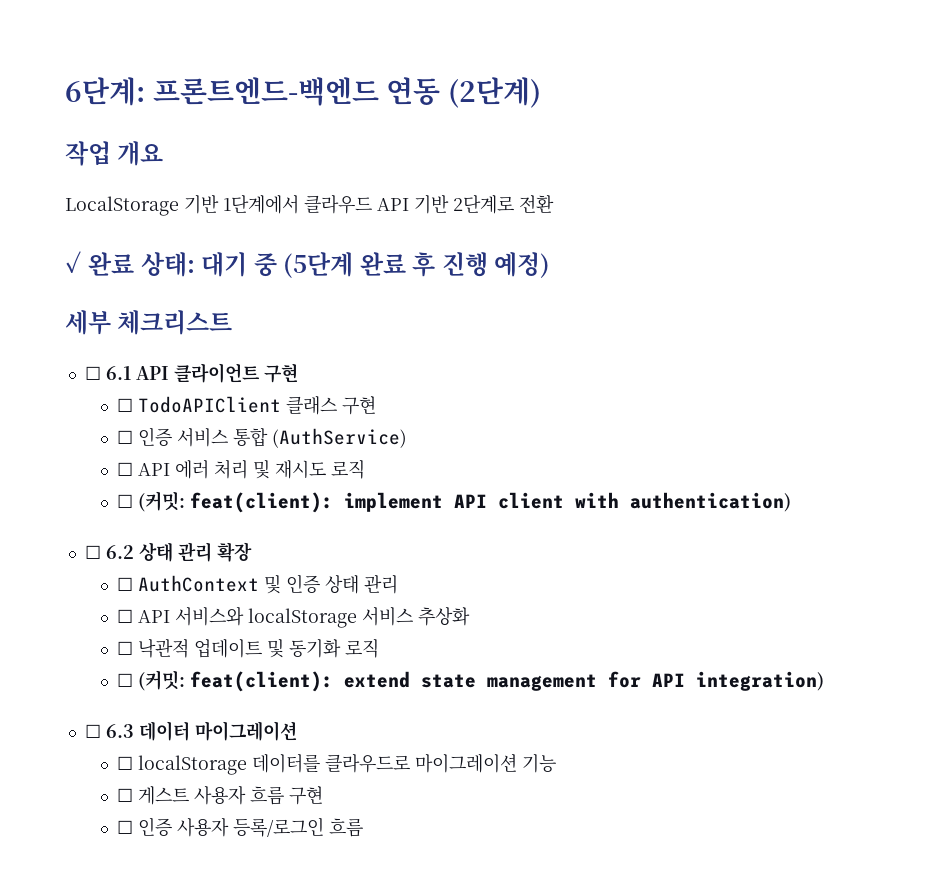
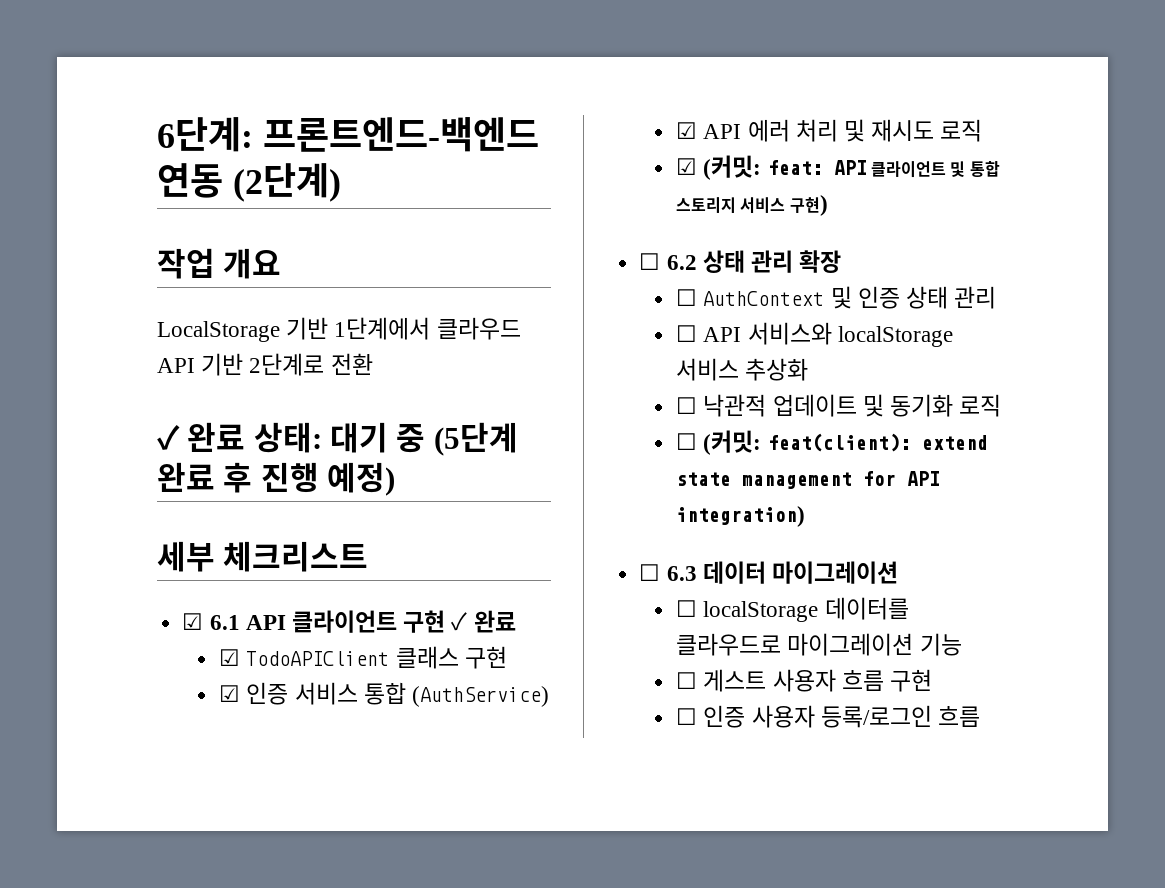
[84,366,101,380] ☐ -> [182,613,204,630] ☑
[117,398,134,412] // ☐ -> [451,610,516,633] [219,649,241,666] ✓ 완료 // ☑
[117,430,134,444] ☐ -> [219,685,241,702] ☑
[117,462,134,476] ☐ -> [676,122,698,139] ☑
[117,491,792,513] ☐ (커밋: feat(client): implement API client with authentication) -> [676,155,1000,180] [676,195,828,216] ☑ (커밋: feat: API 클라이언트 및 통합 스토리지 서비스 구현)

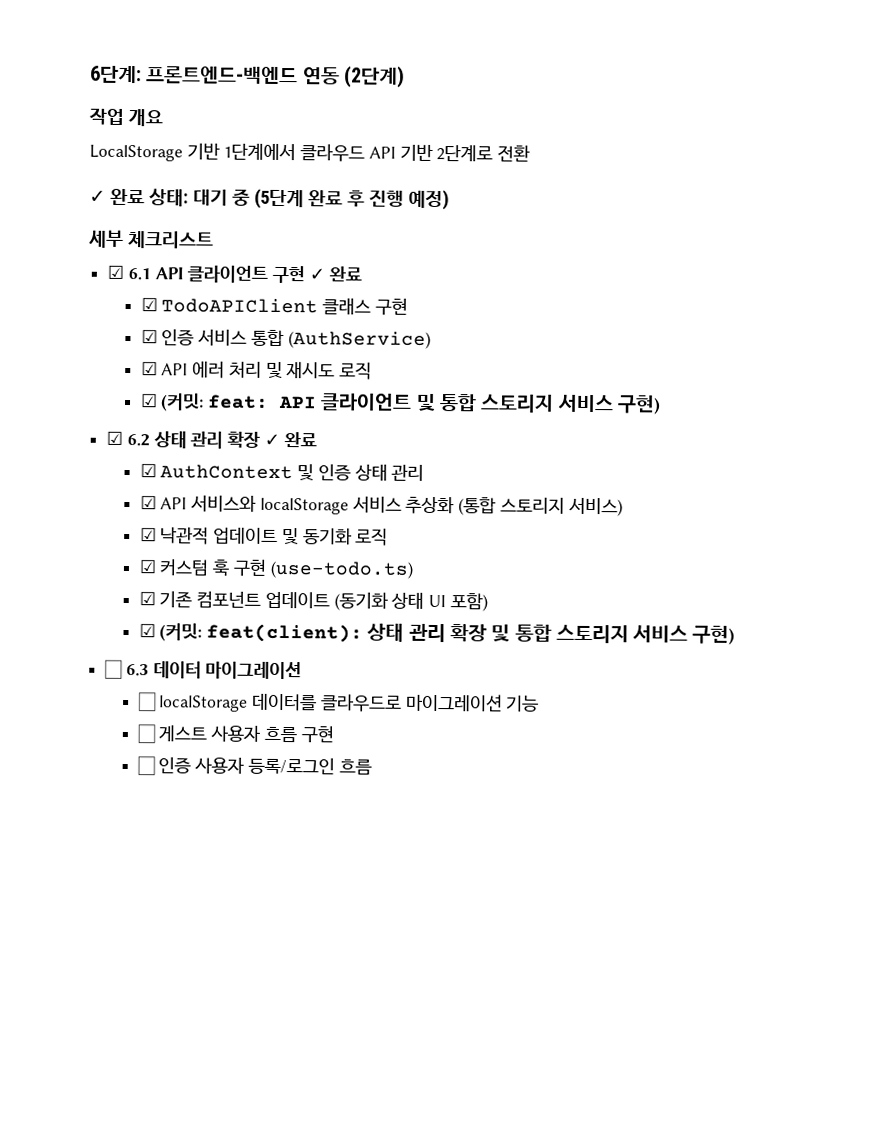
[639,253,661,270] ☐ -> [106,430,124,445] ☑
[676,289,698,306] // ☐ -> [263,432,317,448] [139,463,157,478] ✓ 완료 // ☑
[676,325,698,342] ☐ -> [139,495,157,510] ☑
[676,397,698,414] // ☐ -> [458,497,623,517] [139,527,157,542] (통합 스토리지 서비스) // ☑
[676,430,988,455] [676,471,941,489] [676,506,806,527] ☐ (커밋: feat(client): extend state management for API integration) -> [138,558,413,579] [138,590,488,612] [138,623,736,645] ☑ 커스텀 훅 구현 (use-todo.ts) // ☑ 기존 컴포넌트 업데이트 (동기화 상태 UI 포함) // ☑ (커밋: feat(client): 상태 관리 확장 및 통합 스토리지 서비스 구현)

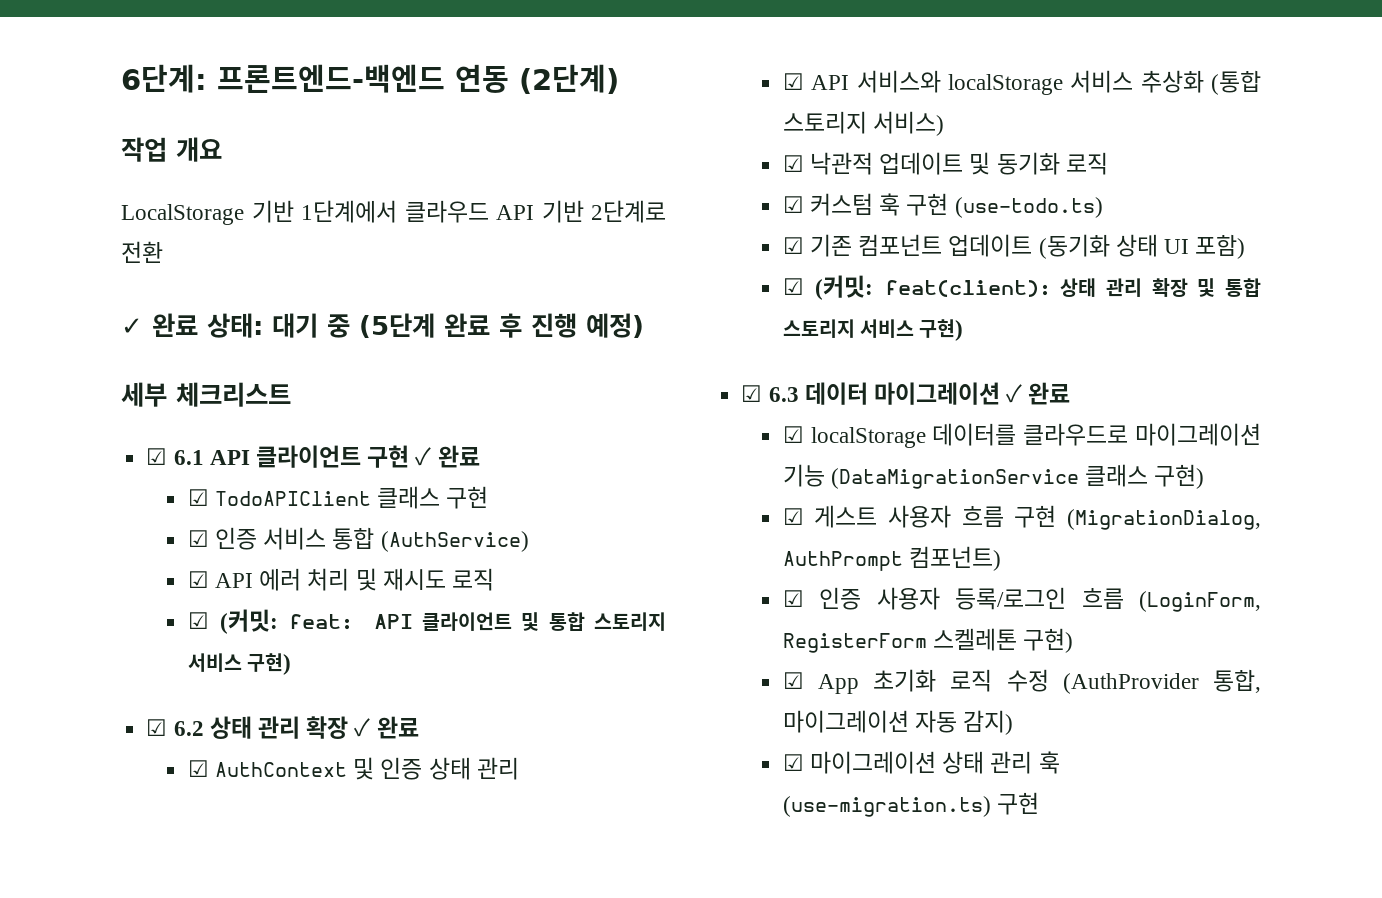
[104,659,124,679] ☐ -> [741,385,763,402] ☑
[137,692,157,712] // ☐ -> [1006,382,1071,405] [782,426,804,443] ✓ 완료 // ☑
[136,724,156,744] // ☐ -> [831,464,1205,489] [782,508,804,525] (DataMigrationService 클래스 구현) // ☑
[136,756,372,776] // ☐ 인증 사용자 등록/로그인 흐름 -> [1067,509,1261,530] [782,546,1002,571] [782,587,1261,612] [782,628,1074,653] [782,669,1261,694] [782,710,1014,735] [782,751,1060,774] [782,792,1040,817] (MigrationDialog, AuthPrompt 컴포넌트) // ☑ 인증 사용자 등록/로그인 흐름 (LoginForm, RegisterForm 스켈레톤 구현) // ☑ App 초기화 로직 수정 (AuthProvider 통합, 마이그레이션 자동 감지) // ☑ 마이그레이션 상태 관리 훅 (use-migration.ts) 구현

